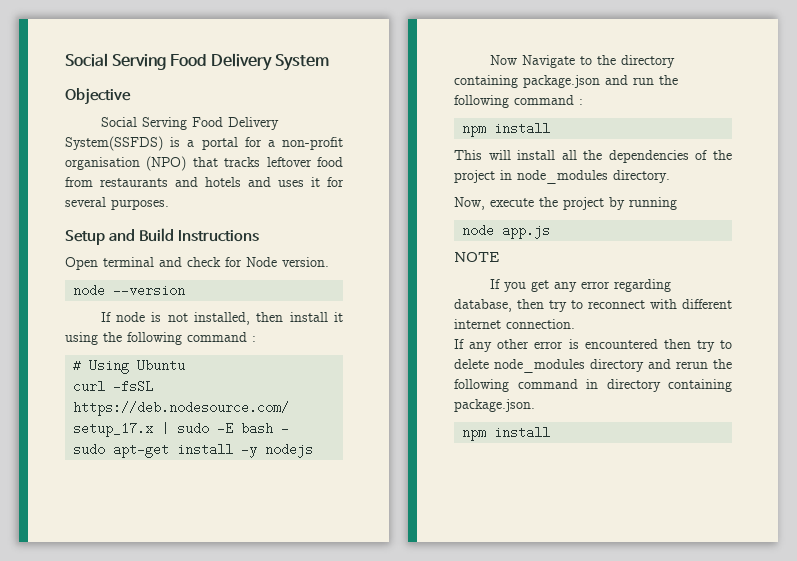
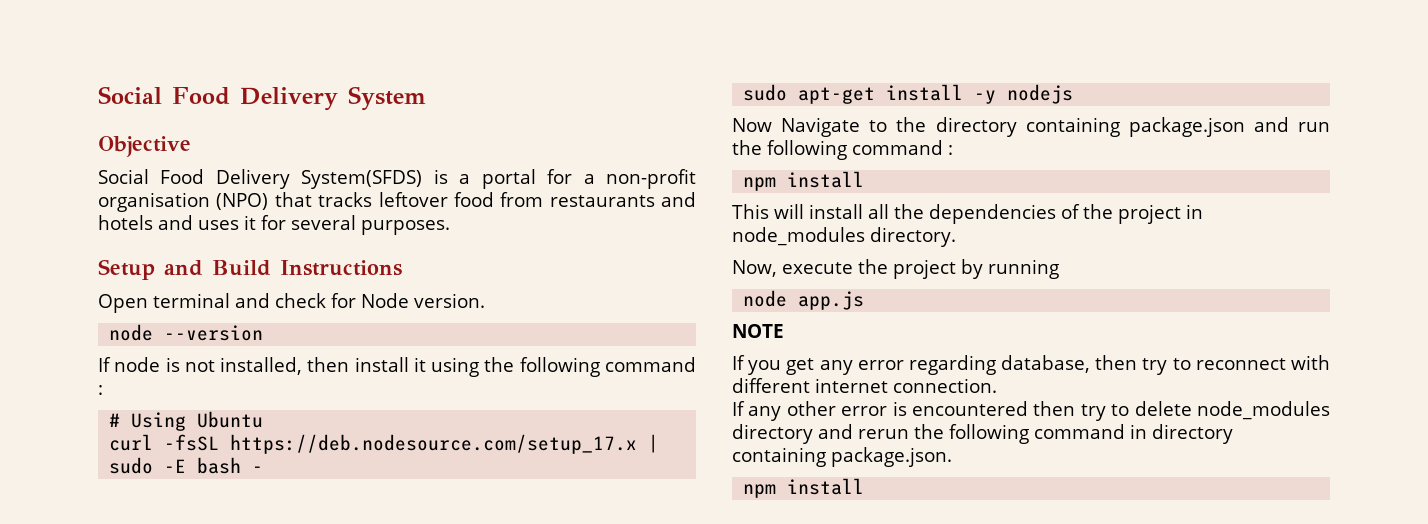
[65,53,167,70] Social Serving -> [98,86,162,104] Social
[141,117,279,130] [65,136,163,151] Serving Food Delivery System(SSFDS) -> [160,169,423,189] Food Delivery System(SFDS)

